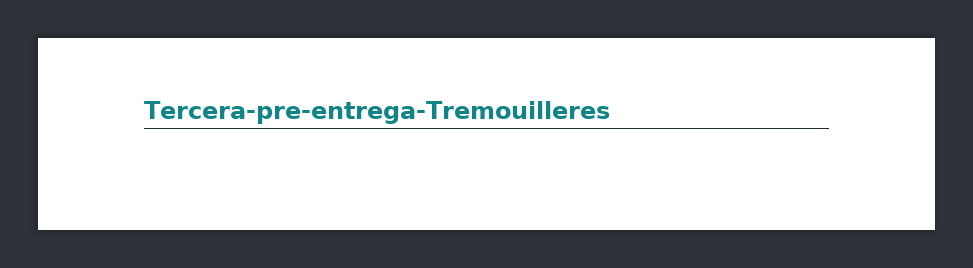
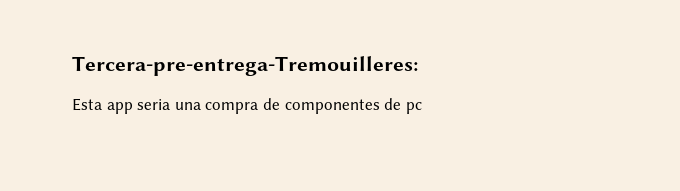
[144,101,610,124] Tercera-pre-entrega-Tremouilleres -> [72,56,418,76] [72,98,422,114] Tercera-pre-entrega-Tremouilleres: // Esta app seria una compra de componentes de pc

